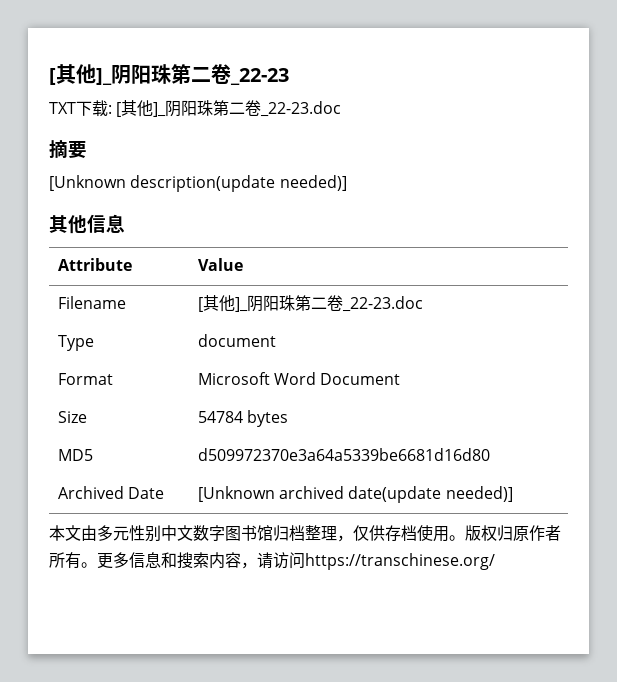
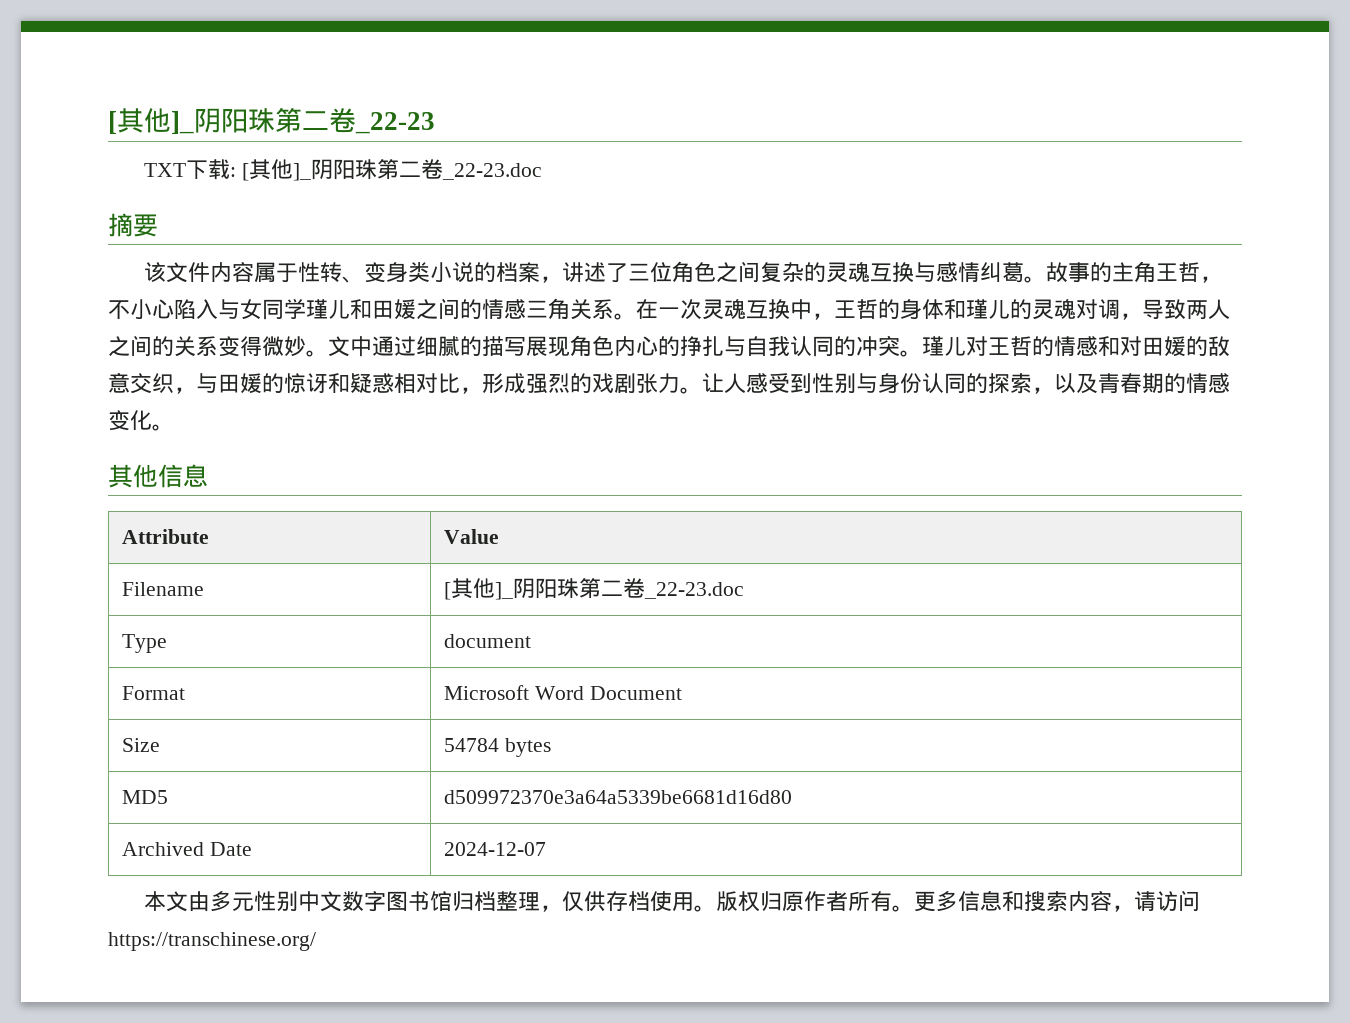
[49,175,347,192] [Unknown description(update needed)] -> [144,261,1223,283] [108,298,1230,320] [108,335,1230,357] [108,372,1230,394] [108,410,174,431] 该文件内容属于性转、变身类小说的档案，讲述了三位角色之间复杂的灵魂互换与感情纠葛。故事的主角王哲，不小心陷入与女同学瑾儿和田媛之间的情感三角关系。在一次灵魂互换中，王哲的身体和瑾儿的灵魂对调，导致两人之间的关系变得微妙。文中通过细腻的描写展现角色内心的挣扎与自我认同的冲突。瑾儿对王哲的情感和对田媛的敌意交织，与田媛的惊讶和疑惑相对比，形成强烈的戏剧张力。让人感受到性别与身份认同的探索，以及青春期的情感变化。
[197,486,513,503] [Unknown archived date(update needed)] -> [444,842,547,856] 2024-12-07

